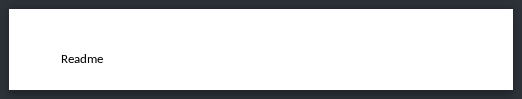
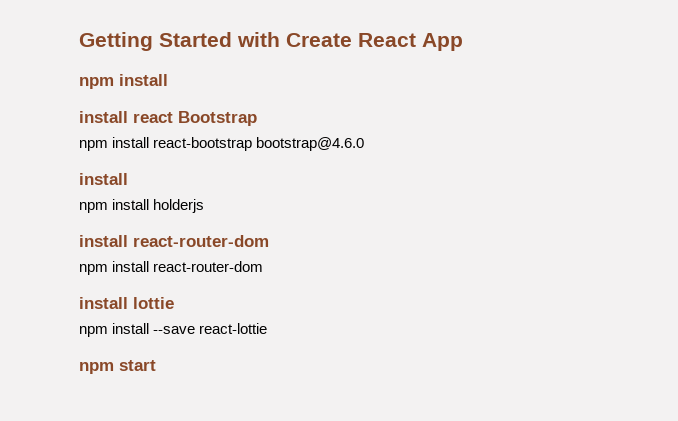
[61,54,103,63] Readme -> [79,32,463,51] [79,74,168,89] [79,111,257,126] [79,137,365,151] [79,173,128,185] [79,199,205,213] [79,235,269,247] [79,261,264,275] [79,297,174,309] [79,323,268,337] [79,360,156,374] Getting Started with Create React App // npm install // install react Bootstrap // npm install react-bootstrap bootstrap@4.6.0 // install // npm install holderjs // install react-router-dom // npm install react-router-dom // install lottie // npm install --save react-lottie // npm start

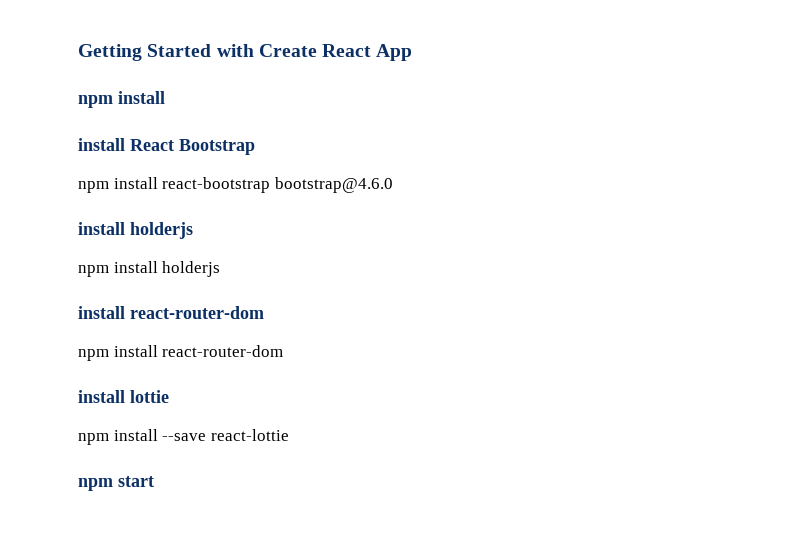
[133,112,173,123] react -> [130,139,174,151] React
(128, 179) none -> [130,222,193,239] holderjs

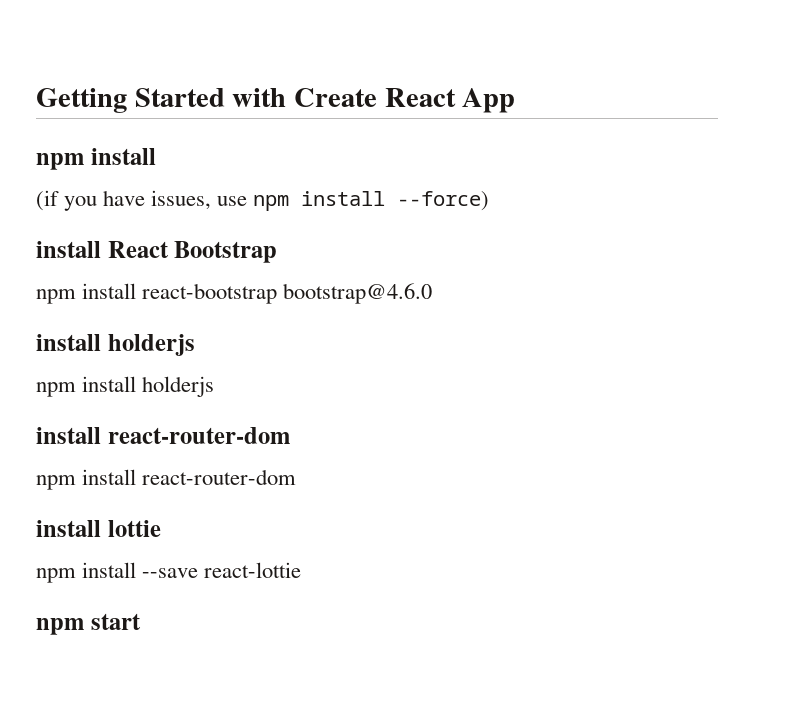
(165, 97) none -> [36,190,490,211] // (if you have issues, use npm install --force)

